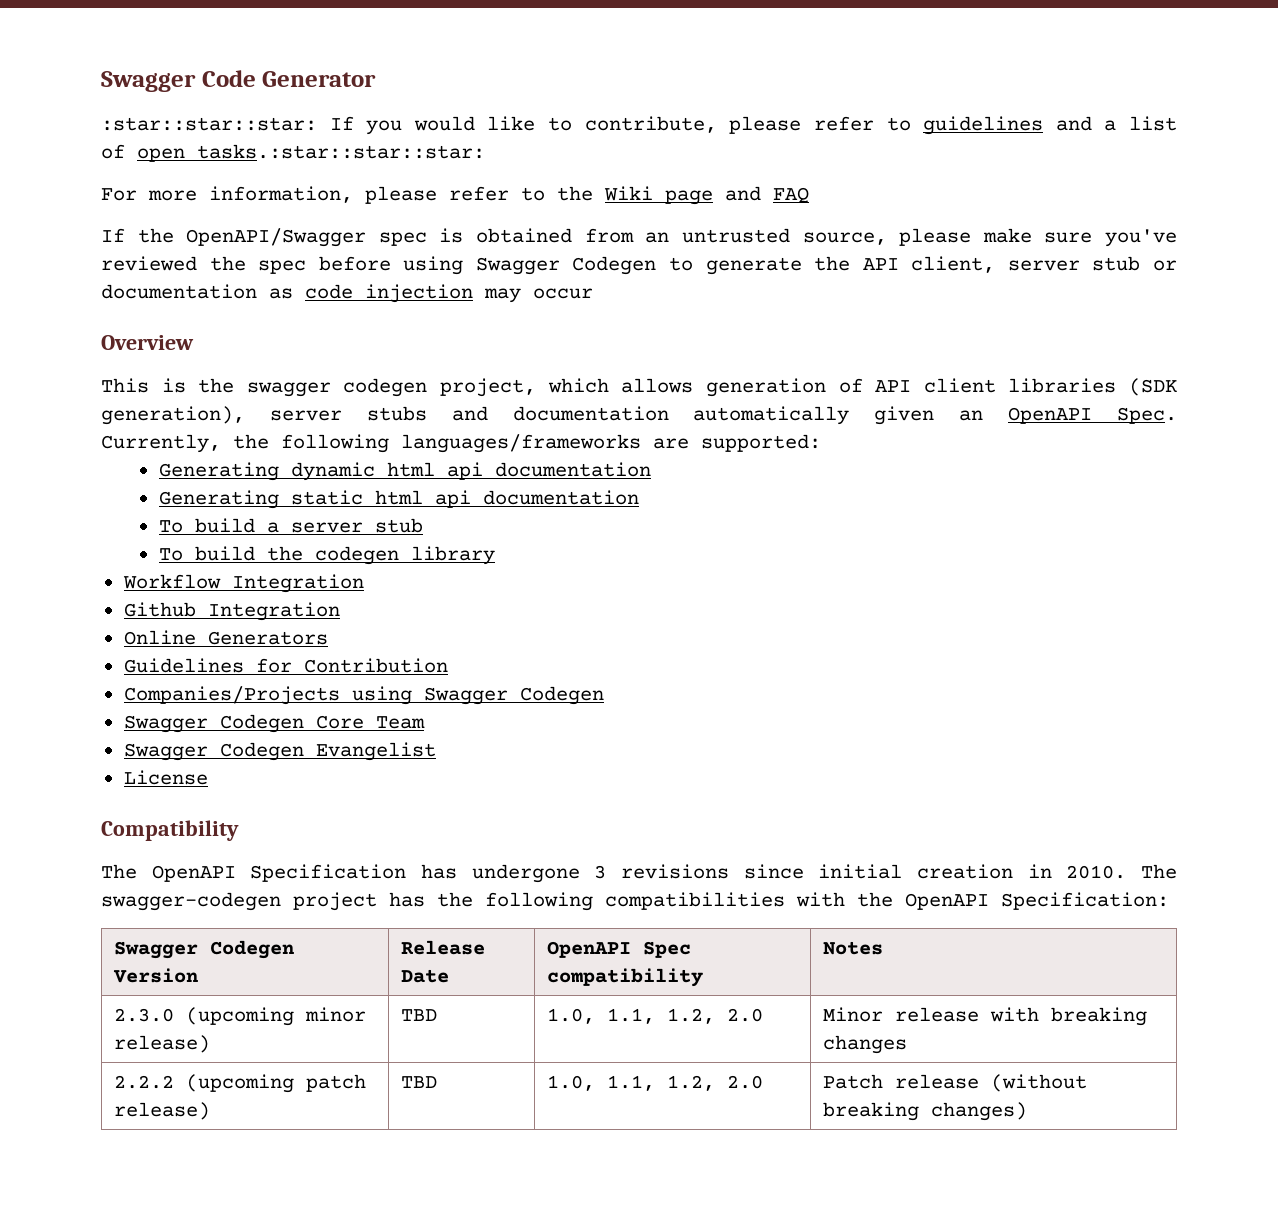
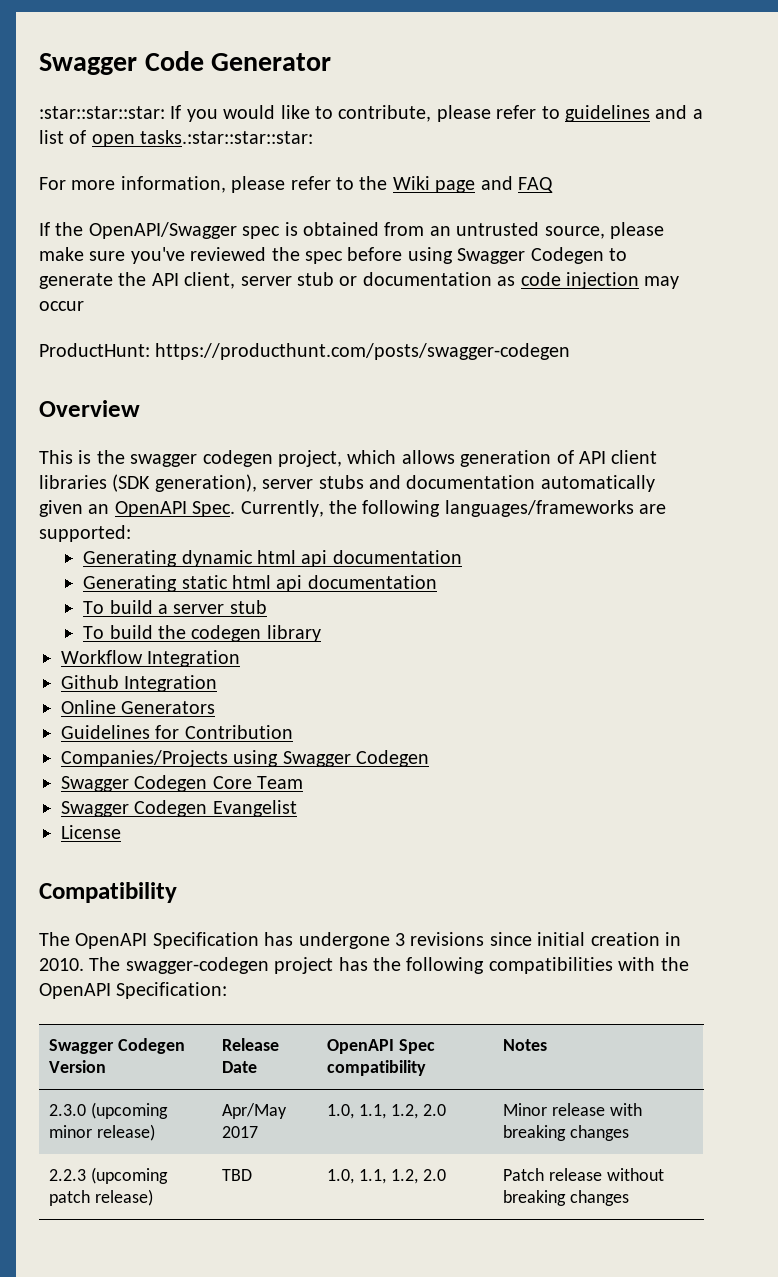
(593, 293) none -> [39,343,571,360] // ProductHunt: https://producthunt.com/posts/swagger-codegen
[400,1009,437,1021] TBD -> [222,1103,288,1119] [222,1126,259,1138] Apr/May 2017
[113,1075,174,1089] 2.2.2 -> [49,1169,87,1181] 2.2.3
[990,1074,1087,1092] [822,1102,1027,1121] (without breaking changes) -> [606,1168,664,1181] [503,1190,629,1206] without breaking changes

